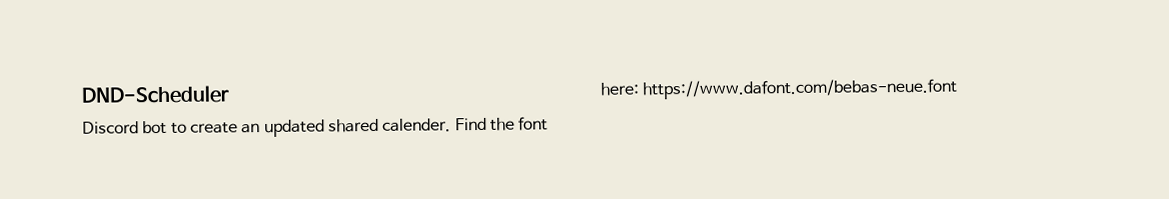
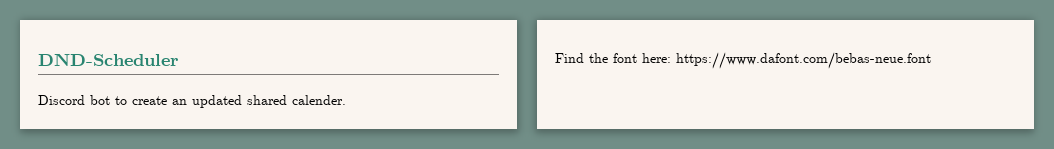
(452, 125) none -> (346, 100) //

